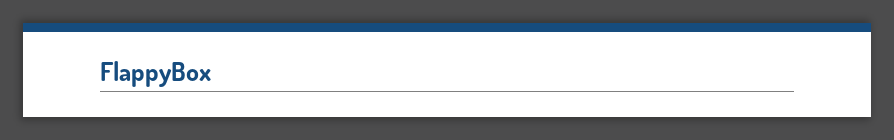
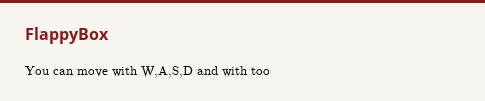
(211, 74) none -> [25,66,270,78] // You can move with W,A,S,D and with too

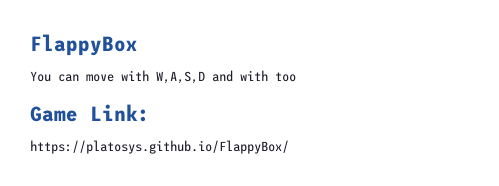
(270, 71) none -> [30,104,150,122] [30,140,289,154] // Game Link: // https://platosys.github.io/FlappyBox/

